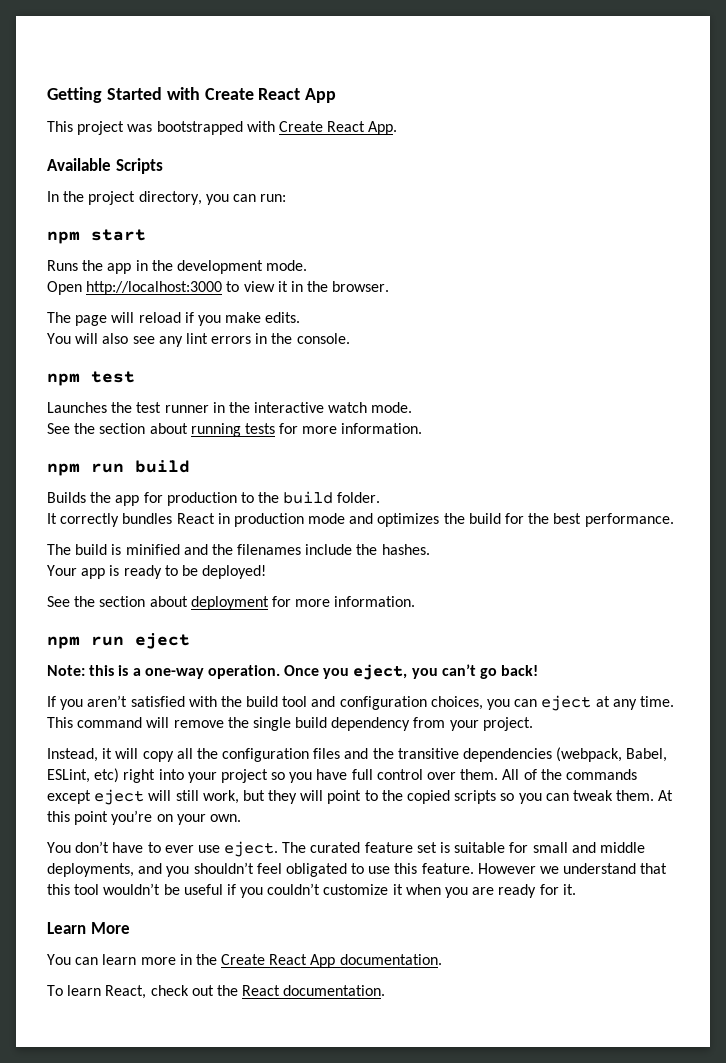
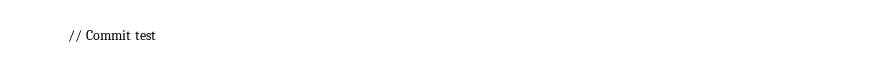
[47,87,337,103] [47,121,398,135] [47,158,163,174] [47,191,287,205] [47,229,146,244] [47,260,308,274] [47,281,390,295] [47,312,301,326] [47,333,350,347] [47,371,135,386] [47,402,413,413] [47,423,423,437] [47,460,190,476] [47,491,381,506] [47,513,674,527] [47,544,430,555] [47,565,267,579] [47,596,416,610] [47,633,190,649] [47,664,539,680] [47,695,674,711] [47,717,533,731] [47,747,668,762] [47,768,637,783] [47,789,674,805] [47,810,241,825] [47,841,645,857] [47,862,668,877] [47,883,576,898] [47,922,130,934] [47,954,442,968] [47,985,386,999] Getting Started with Create React App // This project was bootstrapped with Create React App. // Available Scripts // In the project directory, you can run: // npm start // Runs the app in the development mode. // Open http://localhost:3000 to view it in the browser. // The page will reload if you make edits. // You will also see any lint errors in the console. // npm test // Launches the test runner in the interactive watch mode. // See the section about running tests for more information. // npm run build // Builds the app for production to the build folder. // It correctly bundles React in production mode and optimizes the build for the best performance. // The build is minified and the filenames include the hashes. // Your app is ready to be deployed! // See the section about deployment for more information. // npm run eject // Note: this is a one-way operation. Once you eject, you can’t go back! // If you aren’t satisfied with the build tool and configuration choices, you can eject at any time. This command will remove the single build dependency from your project. // Instead, it will copy all the configuration files and the transitive dependencies (webpack, Babel, ESLint, etc) right into your project so you have full control over them. All of the commands except eject will still work, but they will point to the copied scripts so you can tweak them. At this point you’re on your own. // You don’t have to ever use eject. The curated feature set is suitable for small and middle deployments, and you shouldn’t feel obligated to use this feature. However we understand that this tool wouldn’t be useful if you couldn’t customize it when you are ready for it. // Learn More // You can learn more in the Create React App documentation. // To learn React, check out the React documentation. -> [68,30,156,42] // Commit test

